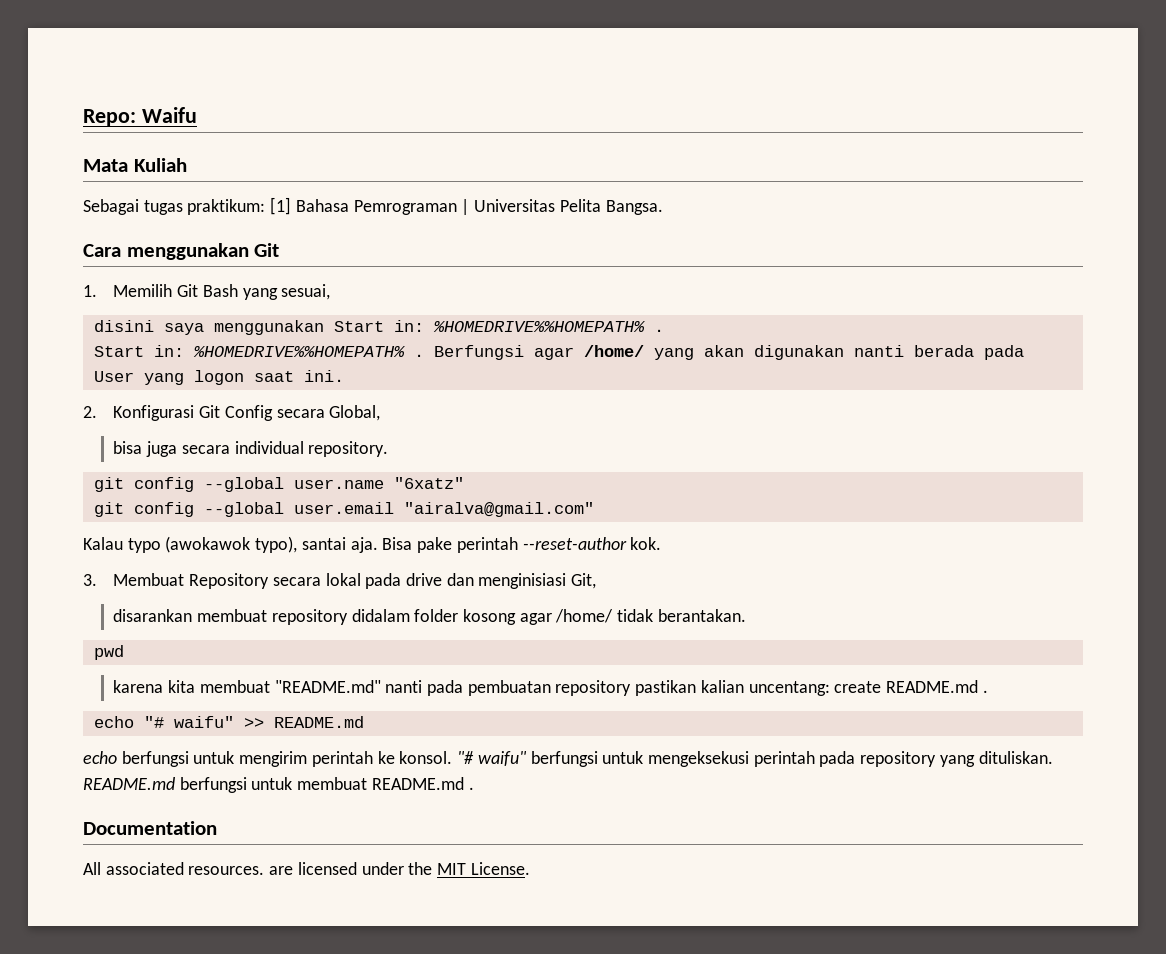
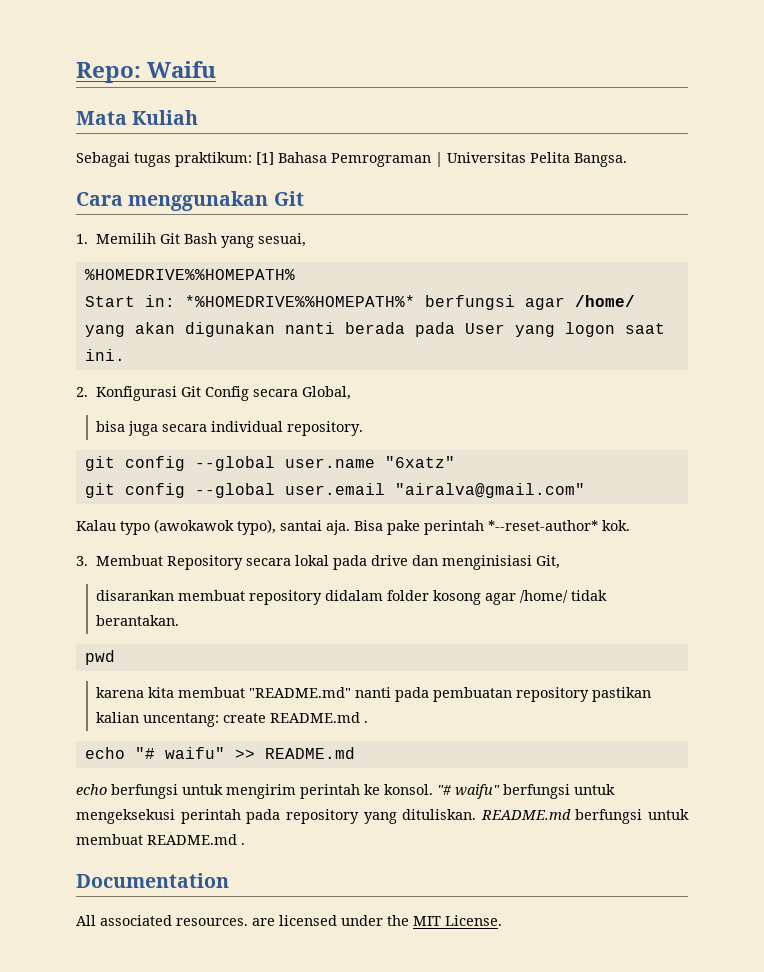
[93,320,664,335] [93,345,524,360] disini saya menggunakan Start in: %HOMEDRIVE%%HOMEPATH% . // Start in: %HOMEDRIVE%%HOMEPATH% . Berfungsi -> [84,269,295,280] [84,295,515,310] %HOMEDRIVE%%HOMEPATH% // Start in: *%HOMEDRIVE%%HOMEPATH%* berfungsi
[522,537,627,550] --reset-author -> [488,520,598,531] *--reset-author*

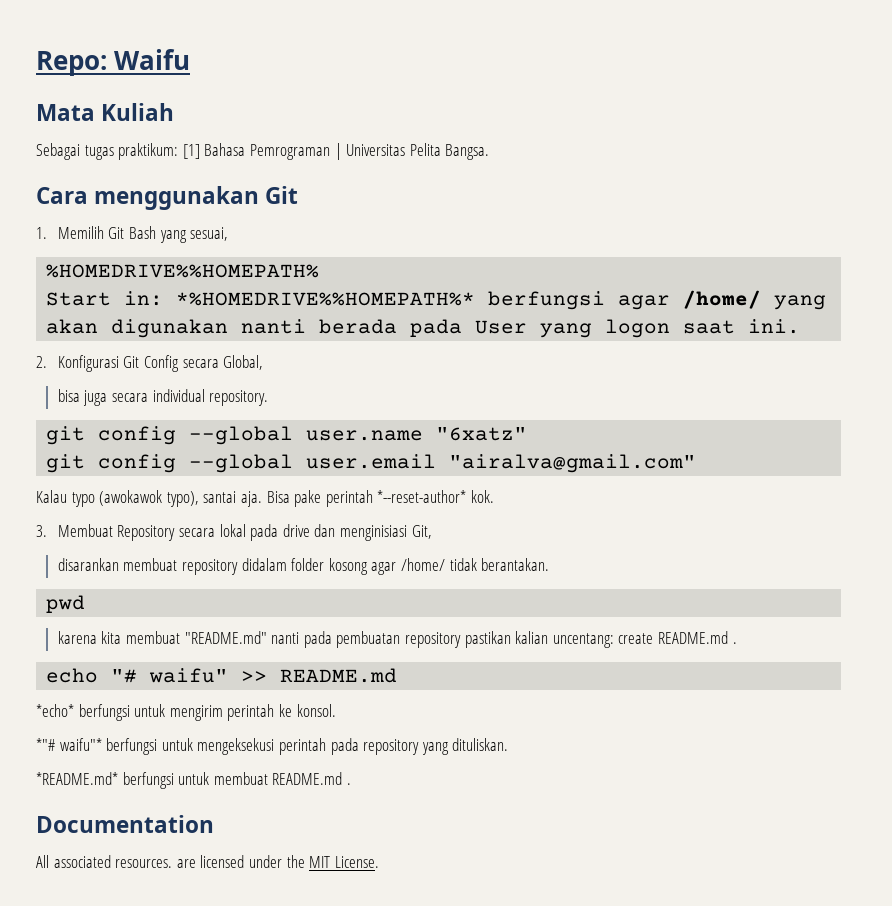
[76,784,107,795] echo -> [36,704,74,717] *echo*
[437,784,500,799] "# waifu" -> [36,738,102,751] // *"# waifu"*
[480,809,571,820] README.md -> [36,772,118,785] // *README.md*

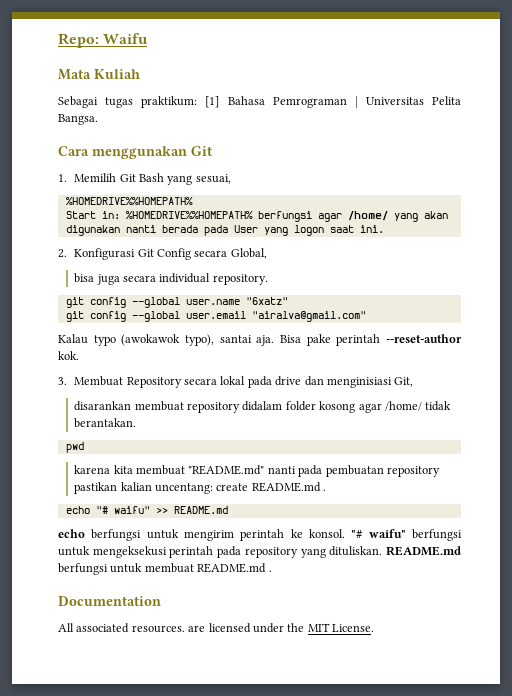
[176,292,476,306] *%HOMEDRIVE%%HOMEPATH%* -> [125,211,253,219] %HOMEDRIVE%%HOMEPATH%
[377,490,467,503] *--reset-author* -> [386,334,462,343] --reset-author
[36,704,74,717] *echo* -> [58,529,85,538] echo
[36,738,102,751] // *"# waifu"* -> [351,529,406,538] "# waifu"
[36,772,118,785] // *README.md* -> [386,546,462,556] README.md

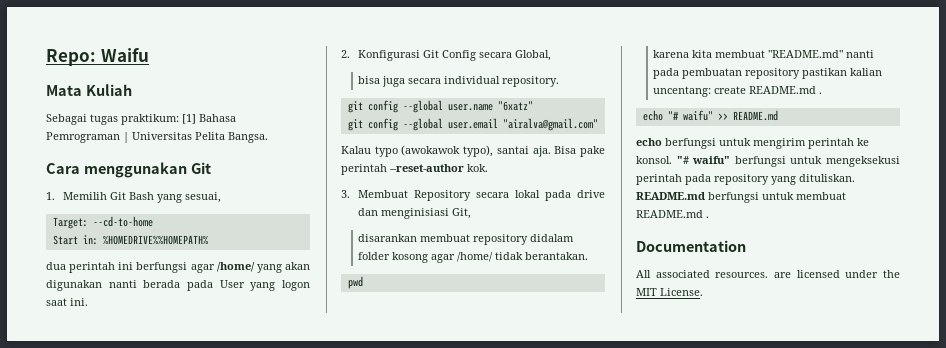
[65,197,193,205] %HOMEDRIVE%%HOMEPATH% -> [52,216,153,229] Target: --cd-to-home
(253, 215) none -> [46,262,134,273] // dua perintah ini

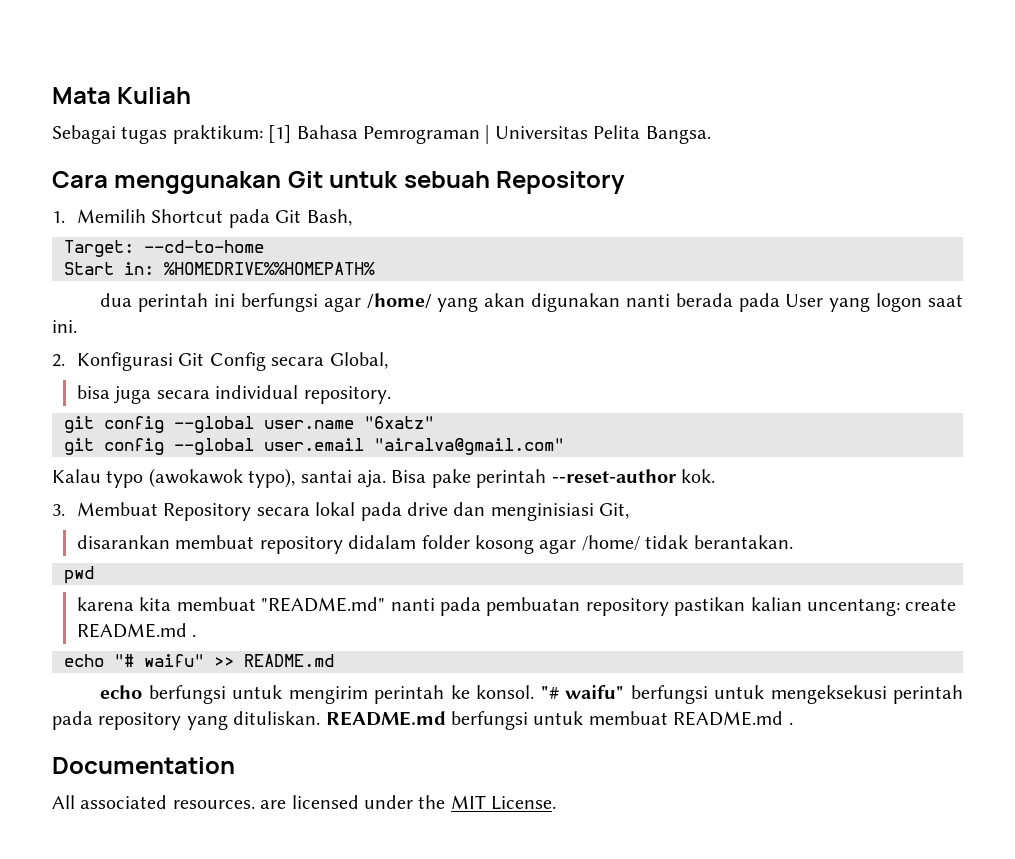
[46,48,149,66] Repo: Waifu // -> (52, 95) none
(211, 168) none -> [329,171,626,194] untuk sebuah Repository
[110,192,222,203] Git Bash yang sesuai, -> [151,209,352,228] Shortcut pada Git Bash,

